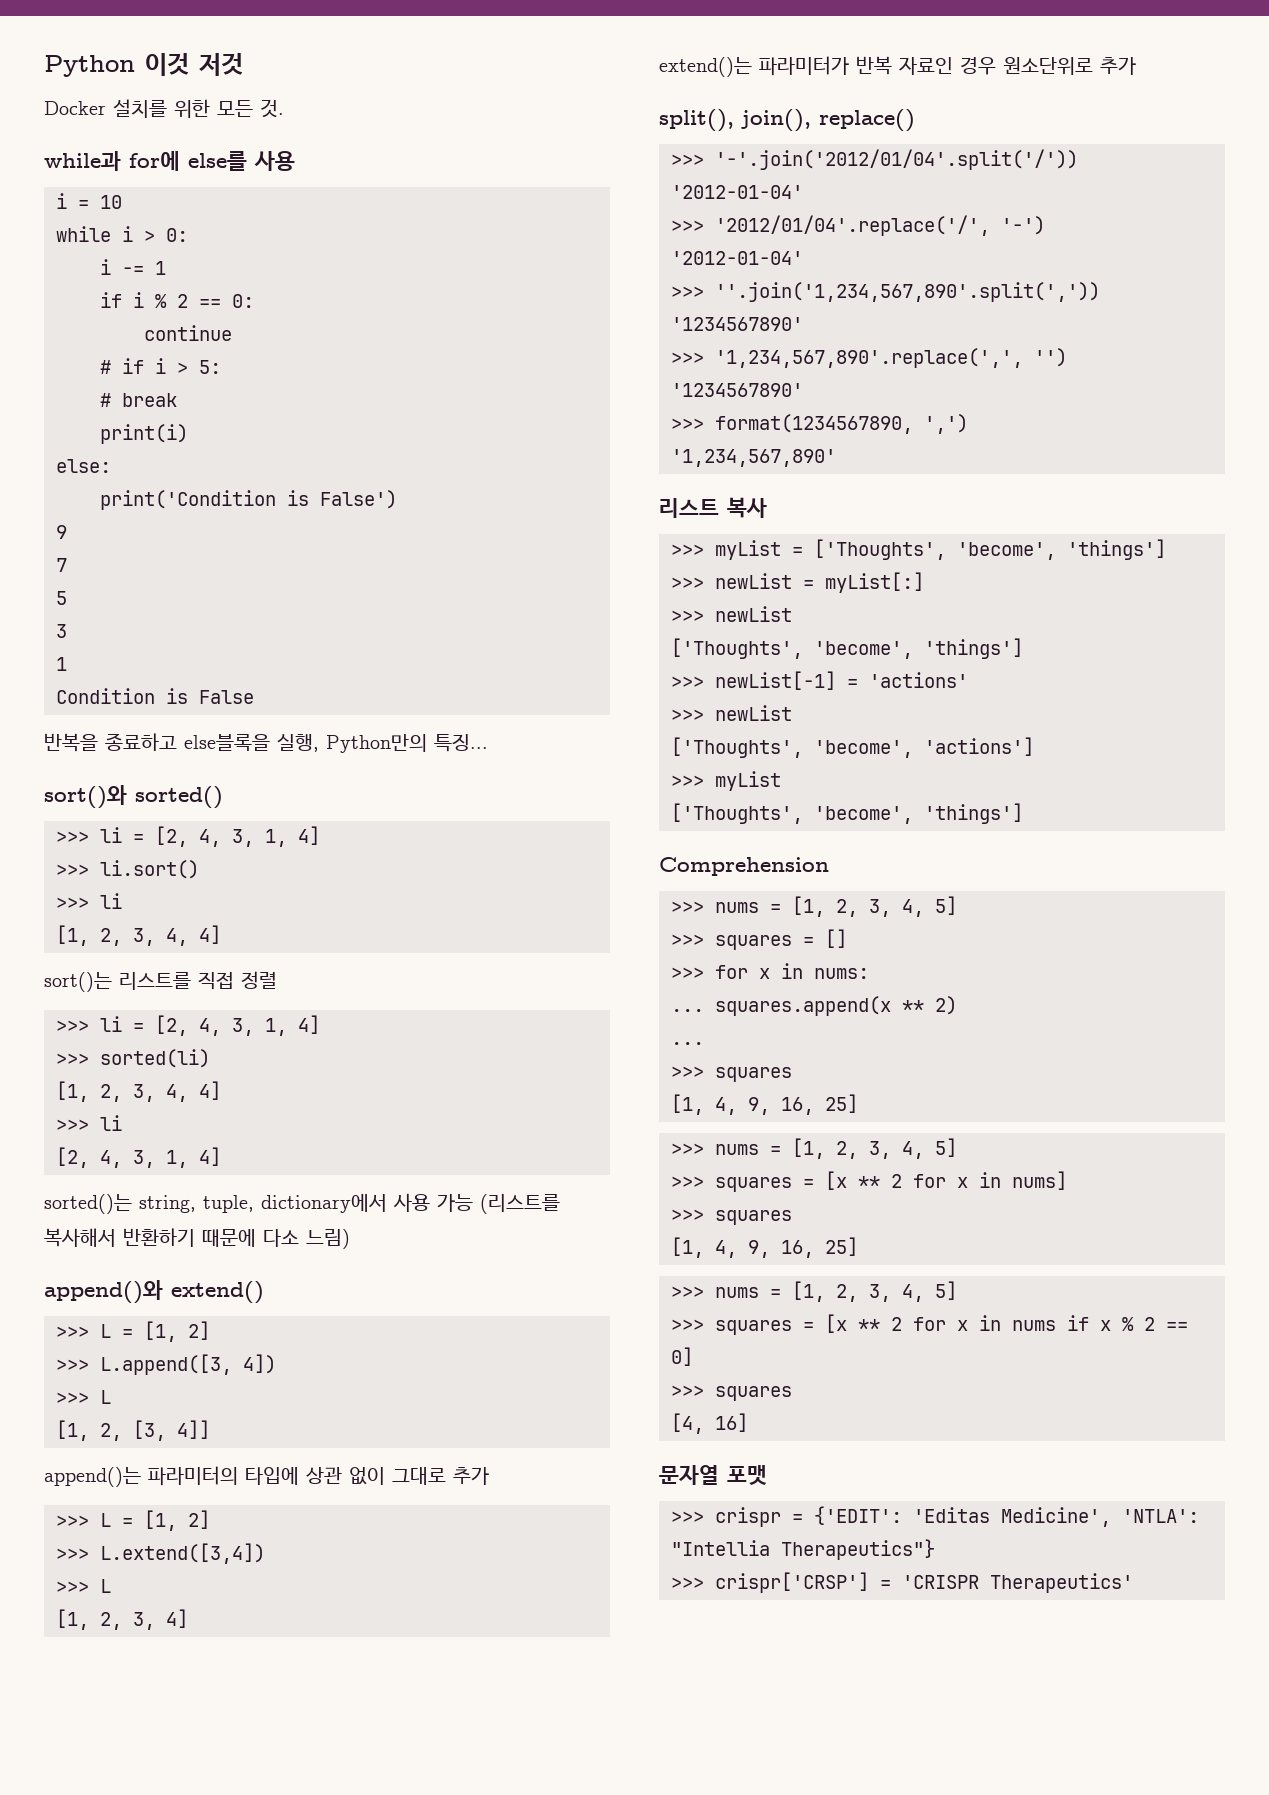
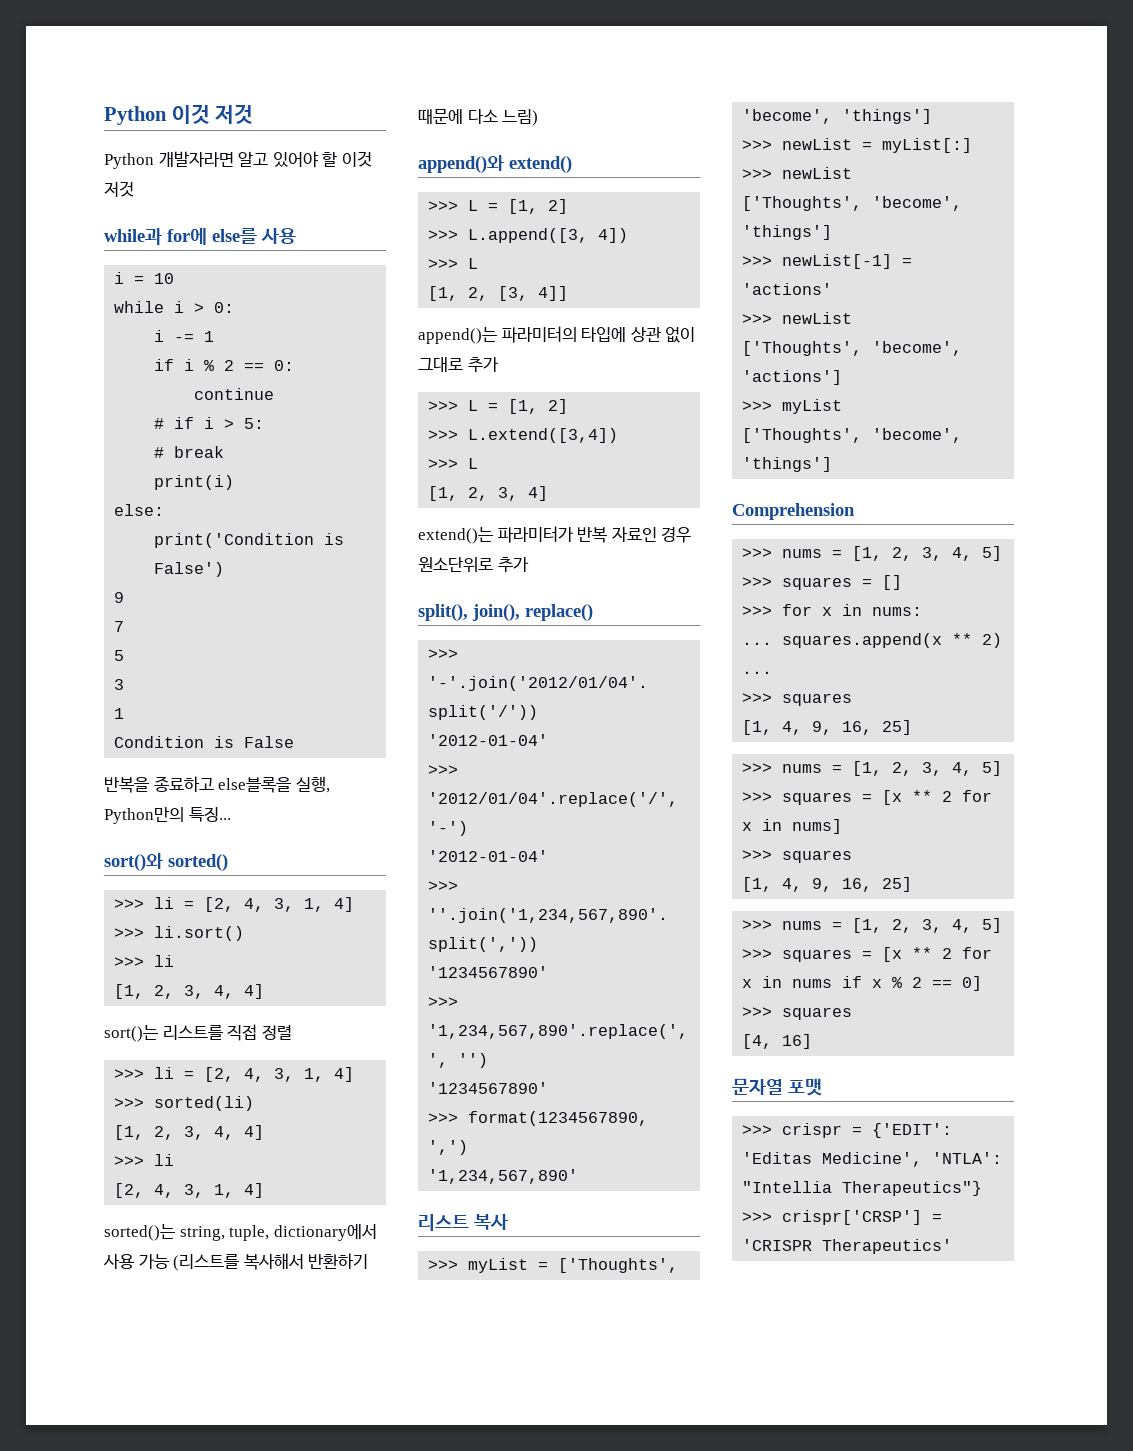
[44,99,284,118] Docker 설치를 위한 모든 것. -> [104,151,372,169] [104,181,134,197] Python 개발자라면 알고 있어야 할 이것 저것

